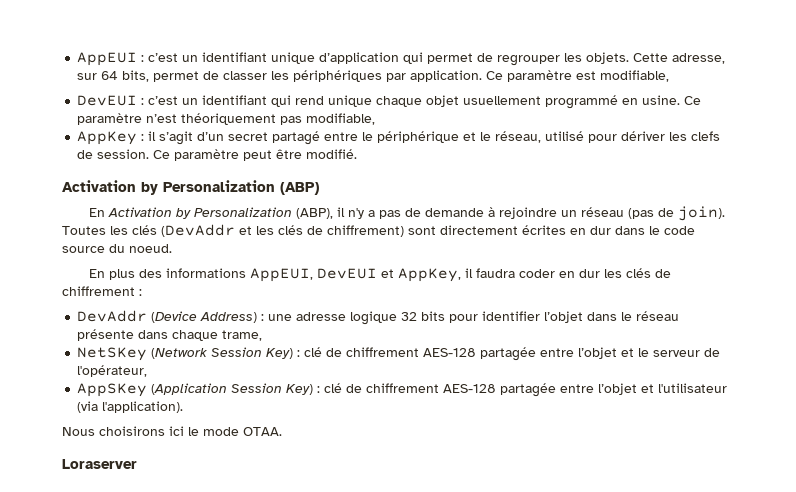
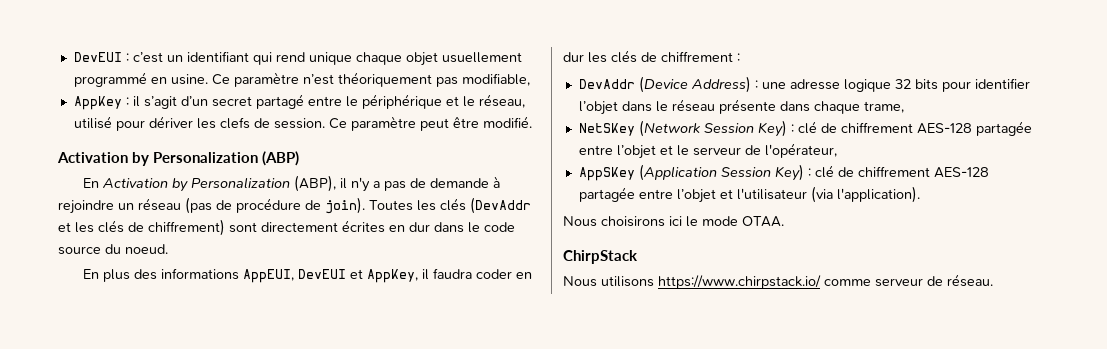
[77,52,726,66] [77,70,670,82] AppEUI : c’est un identifiant unique d’application qui permet de regrouper les objets. Cette adresse, sur 64 bits, permet de classer les périphériques par application. Ce paramètre est modifiable, // -> (73, 57) none
(674, 212) none -> [236,198,321,213] procédure de
[62,459,137,469] Loraserver -> [563,250,638,264] [563,274,993,289] ChirpStack // Nous utilisons https://www.chirpstack.io/ comme serveur de réseau.

